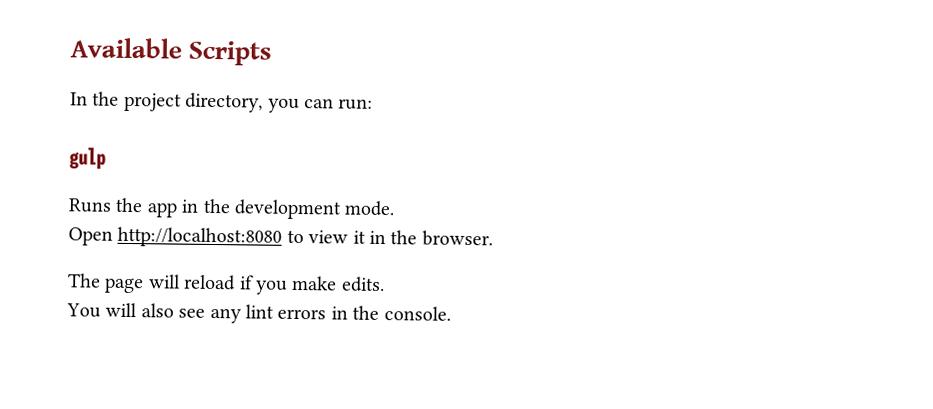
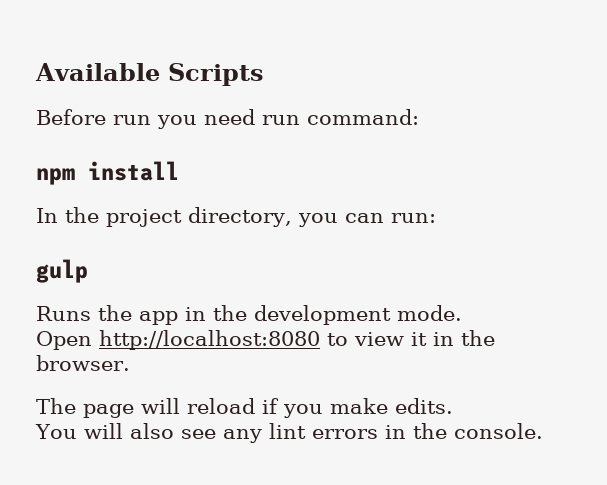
(273, 53) none -> [36,109,419,129] [36,161,179,185] // Before run you need run command: // npm install

